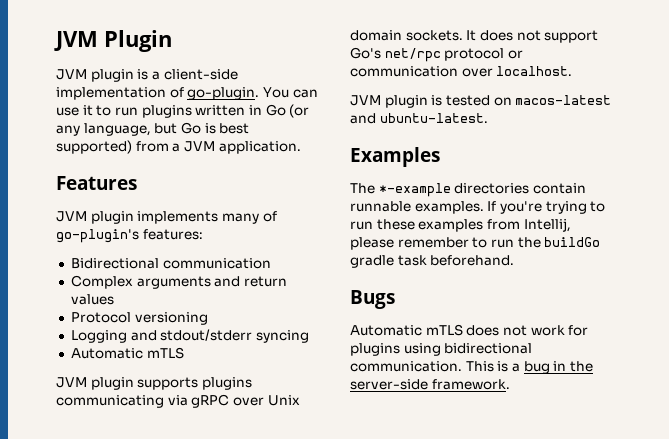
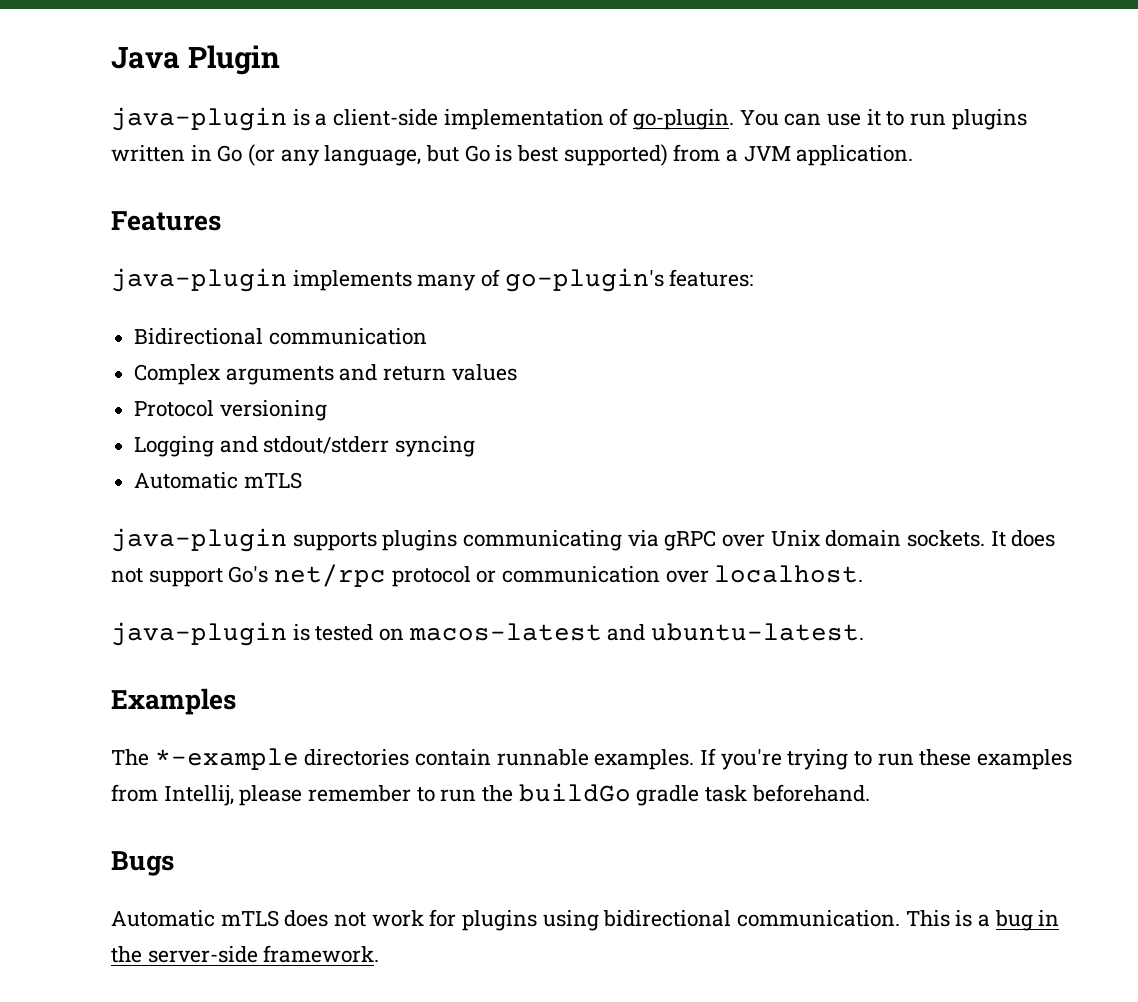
[54,31,98,51] JVM -> [111,47,180,69] Java
[56,69,134,82] JVM plugin -> [111,107,287,131] java-plugin
[56,211,134,224] JVM plugin -> [111,268,287,292] java-plugin
[56,377,134,390] JVM plugin -> [111,528,287,552] java-plugin
[350,95,428,108] JVM plugin -> [111,622,287,646] java-plugin

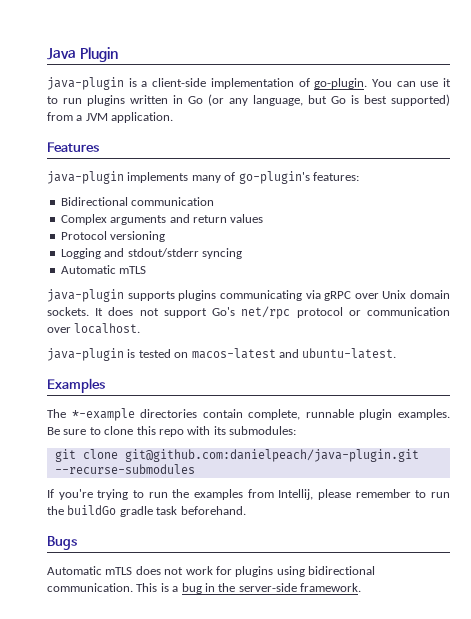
[496,749,695,770] runnable examples. -> [248,409,450,420] [47,426,296,437] [54,449,419,462] [54,464,195,474] complete, runnable plugin examples. Be sure to clone this repo with its submodules: // git clone git@github.com:danielpeach/java-plugin.git --recurse-submodules //
[919,749,972,766] these -> [172,489,190,498] the

